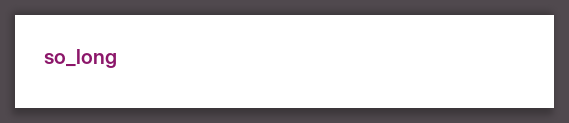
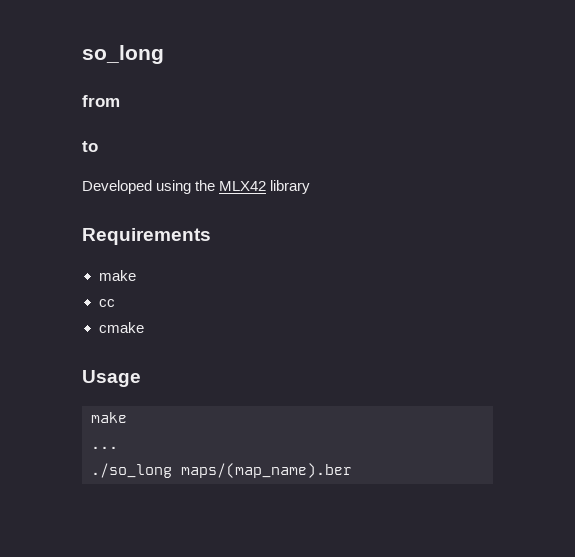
(117, 58) none -> [82,95,120,107] [82,141,98,152] [82,180,311,194] [82,228,211,245] [98,270,136,281] [98,299,115,307] [98,322,144,333] [82,370,141,387] [91,412,127,423] [91,446,118,449] [91,463,352,478] // from // to // Developed using the MLX42 library // Requirements // make // cc // cmake // Usage // make // ... // ./so_long maps/(map_name).ber

